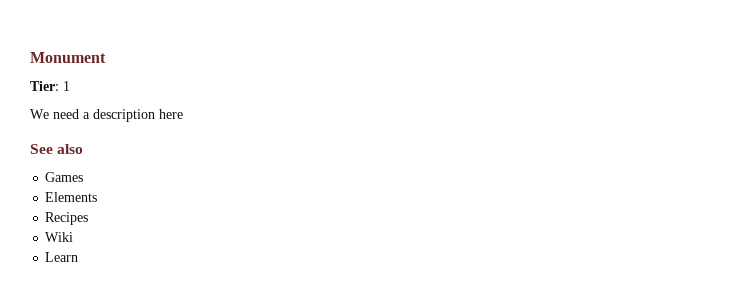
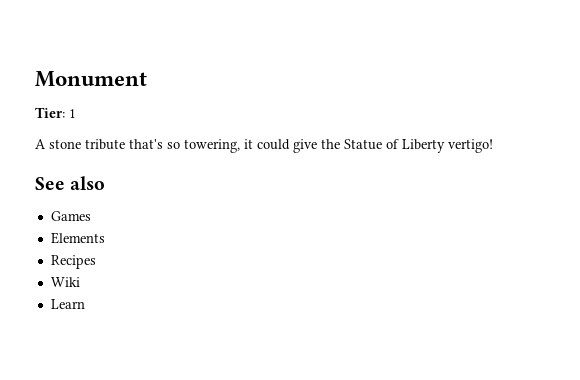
[30,109,183,122] We need a description here -> [35,139,493,153] A stone tribute that's so towering, it could give the Statue of Liberty vertigo!

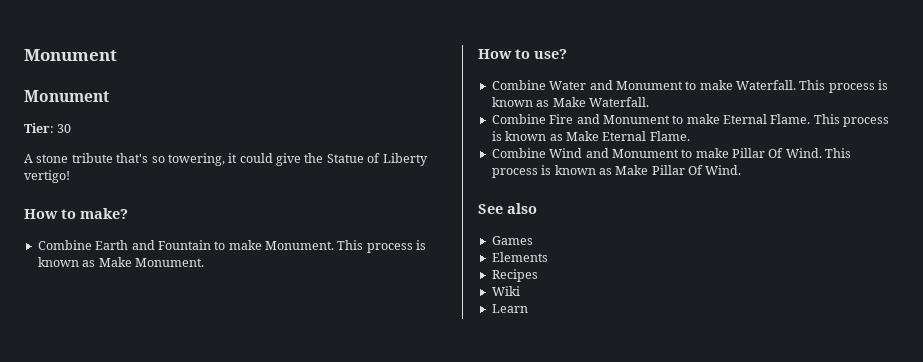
[35,71,147,87] Monument -> [24,49,117,61] [24,90,109,102] Monument // Monument
[69,109,76,118] 1 -> [57,124,72,133] 30
(493, 146) none -> [24,208,128,219] [37,240,427,253] [37,257,204,267] [478,49,567,59] [491,80,889,93] [491,97,649,107] [491,114,890,127] [491,131,690,141] [491,148,852,158] [491,165,742,178] // How to make? // Combine Earth and Fountain to make Monument. This process is known as Make Monument. // How to use? // Combine Water and Monument to make Waterfall. This process is known as Make Waterfall. // Combine Fire and Monument to make Eternal Flame. This process is known as Make Eternal Flame. // Combine Wind and Monument to make Pillar Of Wind. This process is known as Make Pillar Of Wind.

